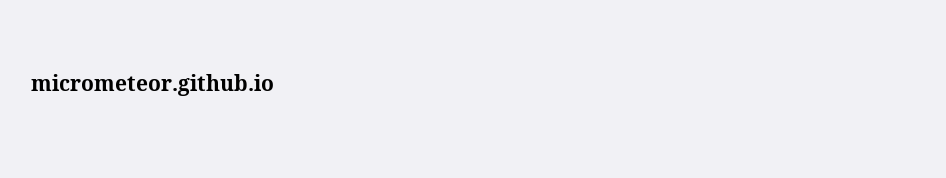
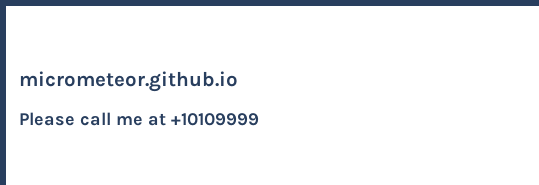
(274, 85) none -> [19,112,259,126] // Please call me at +10109999

